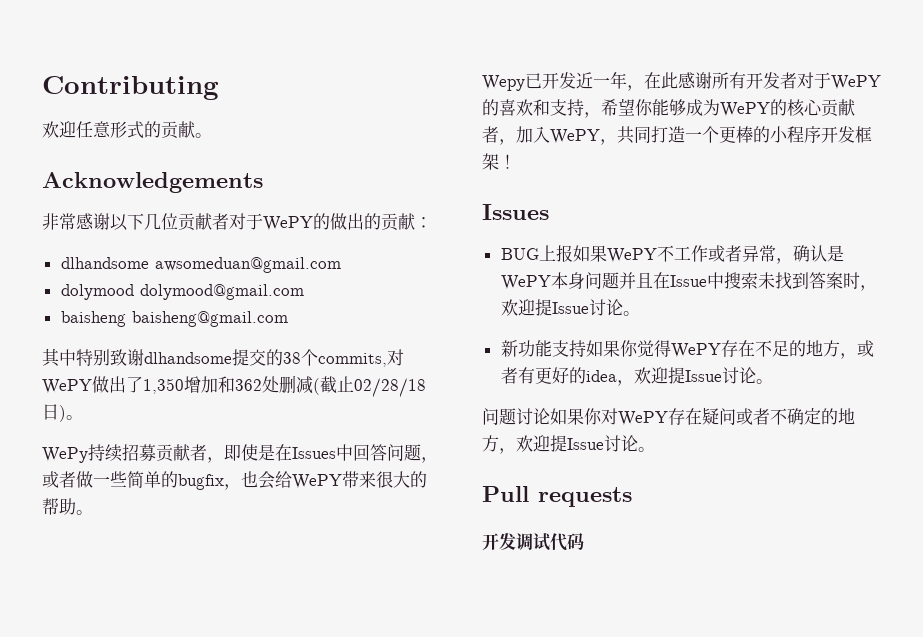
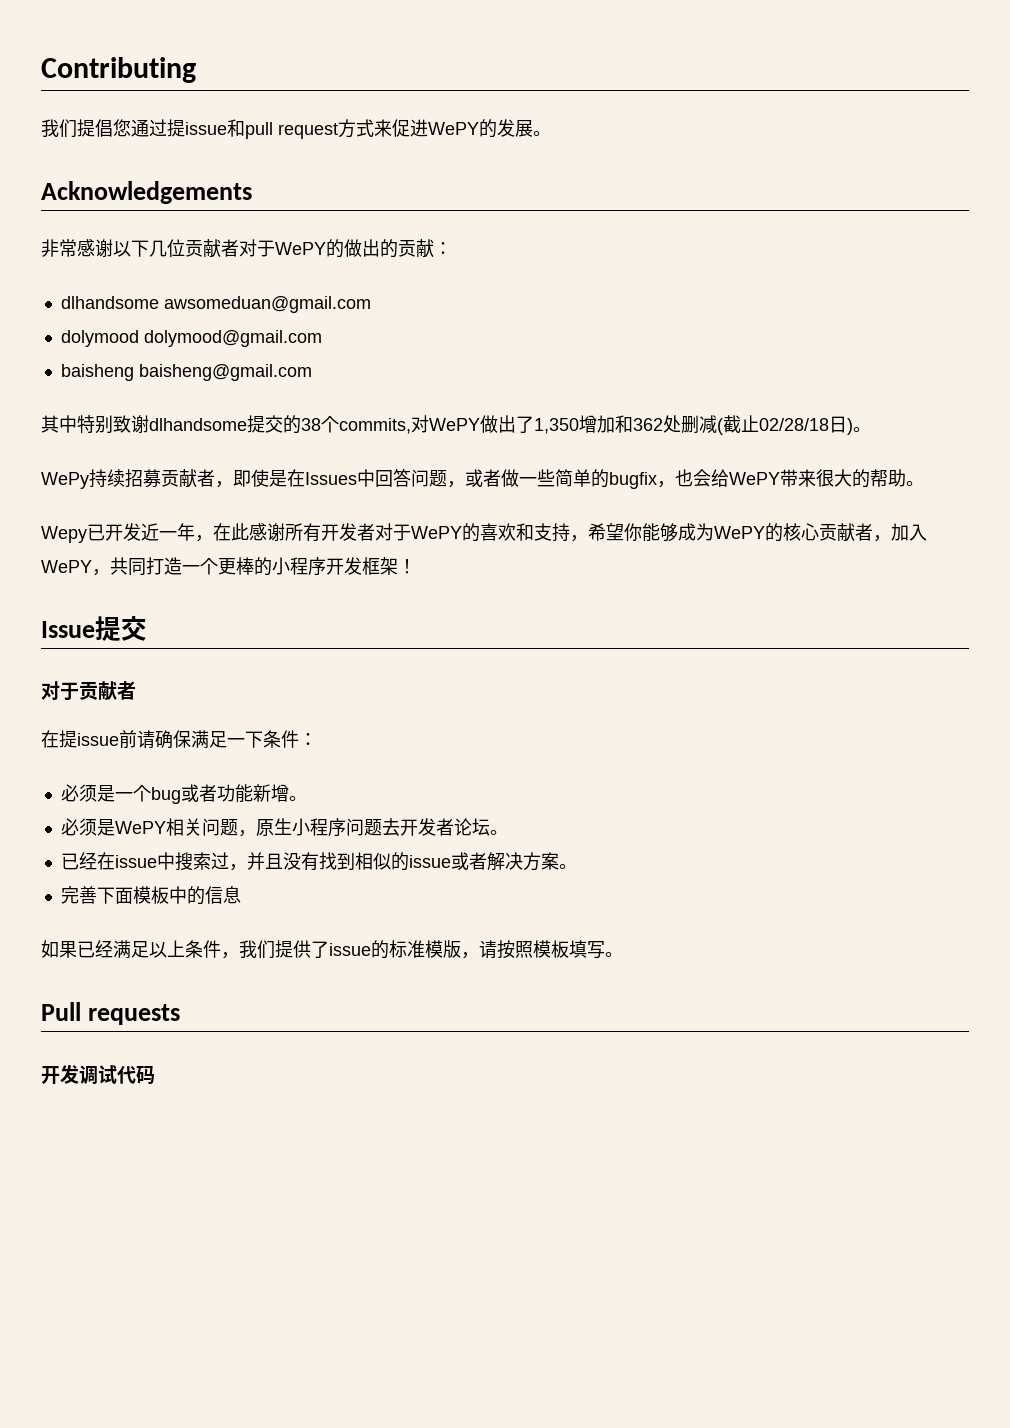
[42,121,195,139] 欢迎任意形式的贡献 -> [41,119,533,139] 我们提倡您通过提issue和pull request方式来促进WePY的发展
[482,204,549,220] [500,245,844,264] [500,272,877,291] [500,299,640,316] [500,340,874,359] [500,367,773,386] [482,407,855,426] [482,435,638,454] Issues // BUG上报如果WePY不工作或者异常，确认是WePY本身问题并且在Issue中搜索未找到答案时，欢迎提Issue讨论。 // 新功能支持如果你觉得WePY存在不足的地方，或者有更好的idea，欢迎提Issue讨论。 // 问题讨论如果你对WePY存在疑问或者不确定的地方，欢迎提Issue讨论 -> [41,616,147,641] [41,681,136,700] [41,730,317,749] [60,784,307,804] [60,818,508,837] [60,852,577,871] [60,886,241,905] [41,940,605,959] Issue提交 // 对于贡献者 // 在提issue前请确保满足一下条件： // 必须是一个bug或者功能新增。 // 必须是WePY相关问题，原生小程序问题去开发者论坛。 // 已经在issue中搜索过，并且没有找到相似的issue或者解决方案。 // 完善下面模板中的信息 // 如果已经满足以上条件，我们提供了issue的标准模版，请按照模板填写

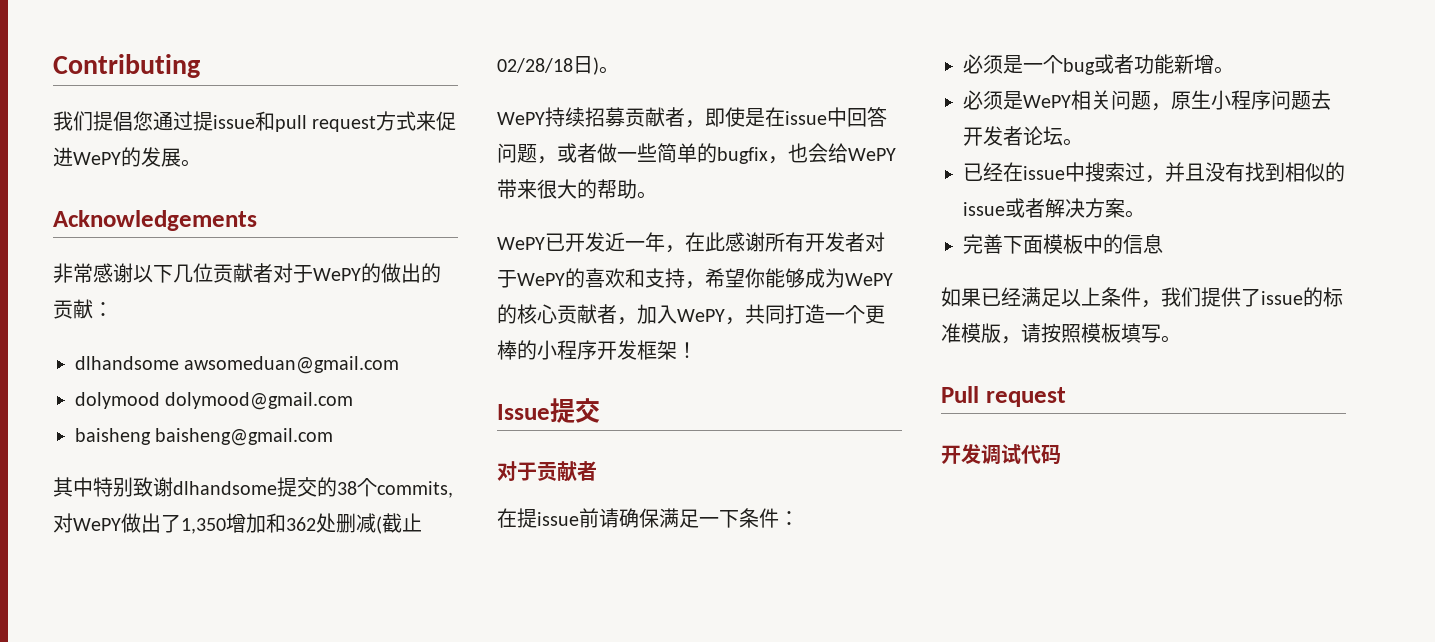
[41,472,89,489] WePy -> [497,112,545,125] WePY
[305,472,357,485] Issues -> [785,111,827,125] issue
[41,526,87,543] Wepy -> [497,237,545,250] WePY
[87,1004,180,1025] requests -> [985,387,1066,407] request

